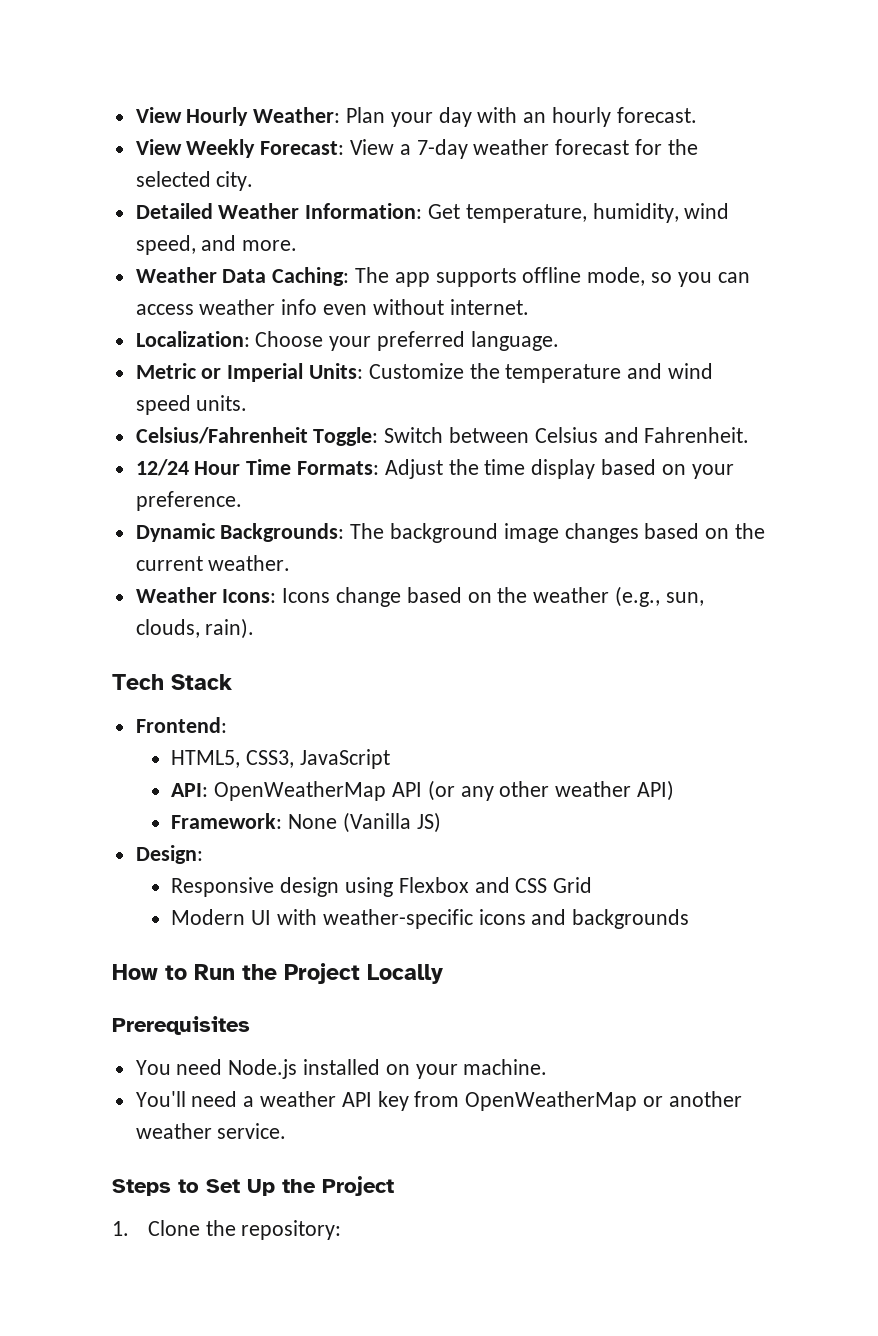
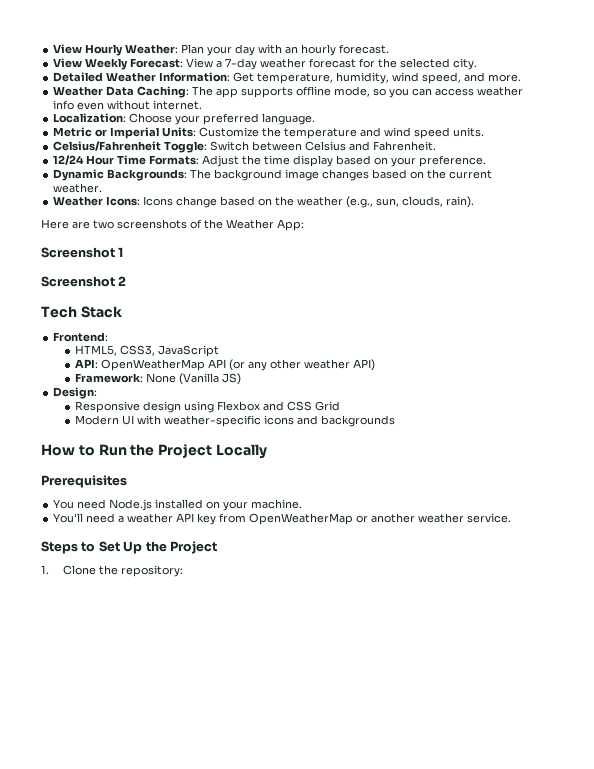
(255, 628) none -> [41,219,304,231] [41,247,124,258] [41,276,127,287] // Here are two screenshots of the Weather App: // Screenshot 1 // Screenshot 2

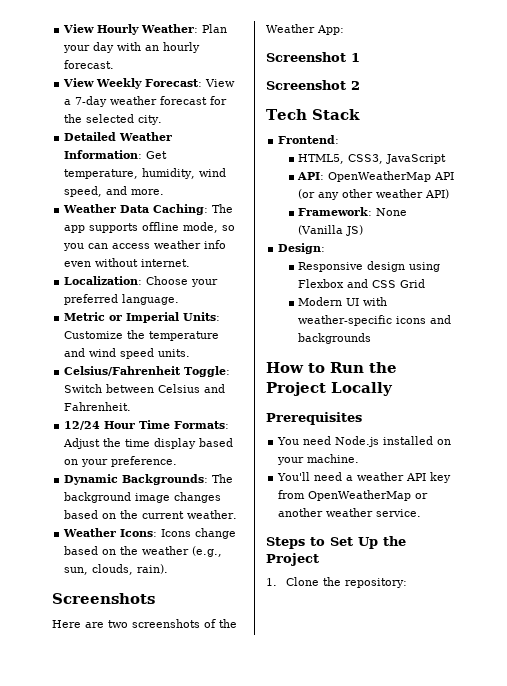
(475, 202) none -> [52,593,155,604] // Screenshots

